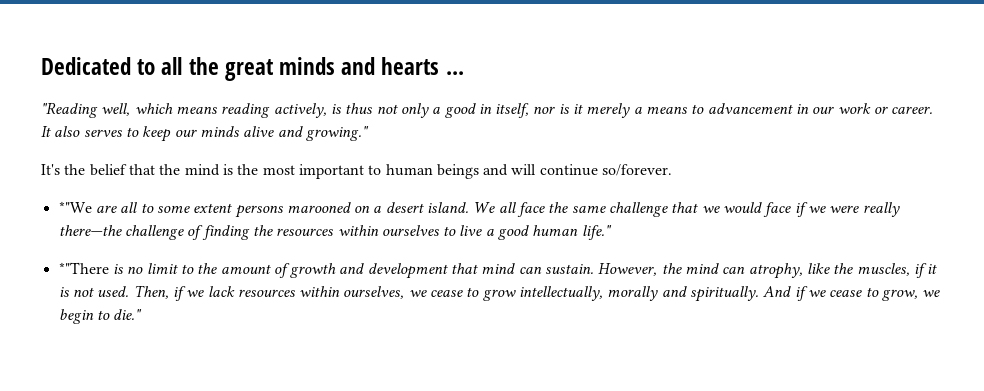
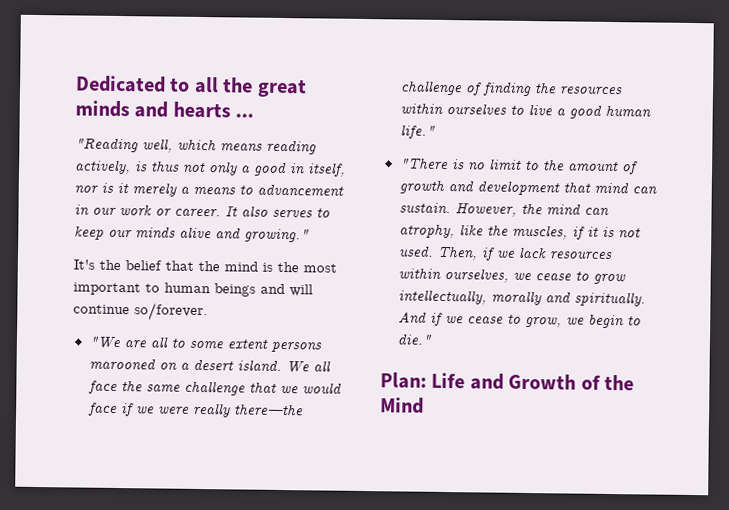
[58,201,92,213] *"We -> [88,336,121,349] "We
[58,262,109,274] *"There -> [399,157,449,170] "There
(143, 314) none -> [380,372,634,391] [380,397,424,414] // Plan: Life and Growth of the Mind

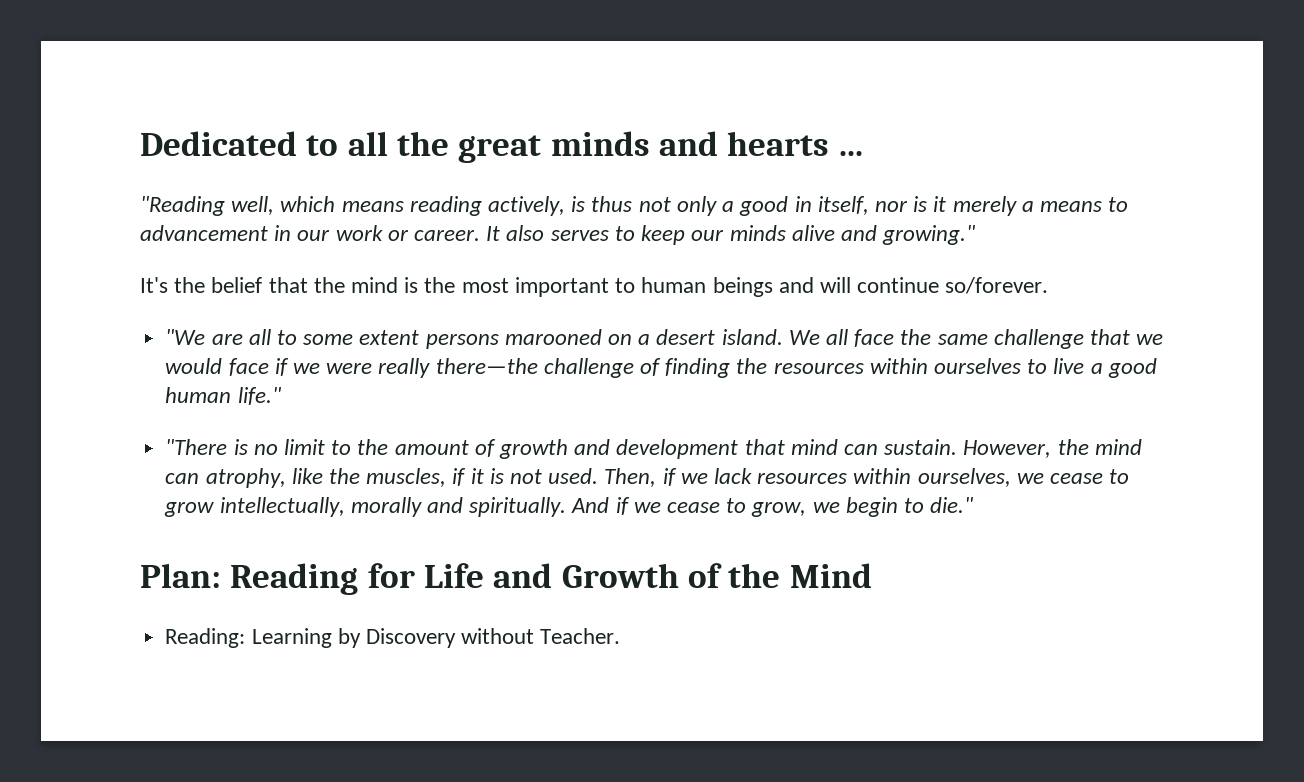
(427, 380) none -> [230,563,415,595] Reading for
(424, 405) none -> [165,628,621,648] // Reading: Learning by Discovery without Teacher.

